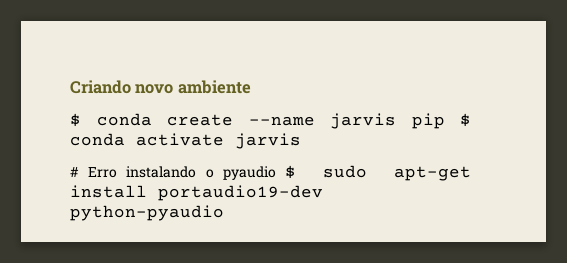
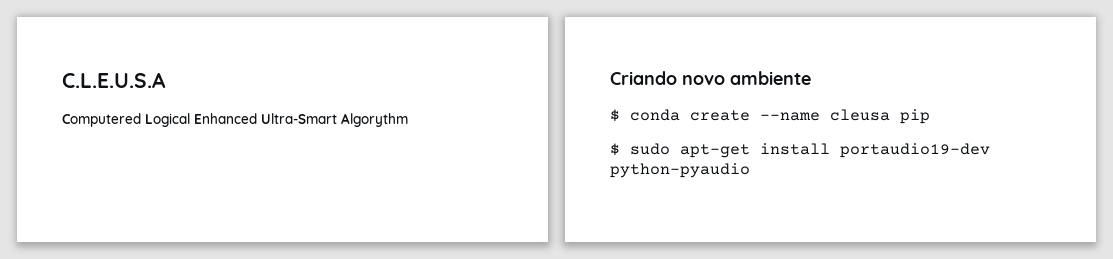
(70, 87) none -> [62,72,166,88] [62,113,408,127] C.L.E.U.S.A // Computered Logical Enhanced Ultra-Smart Algorythm //
[330,113,396,129] jarvis -> [830,109,890,121] cleusa
[460,113,471,127] [70,133,301,149] [70,166,276,180] $ conda activate jarvis // # Erro instalando o pyaudio -> (930, 116) //

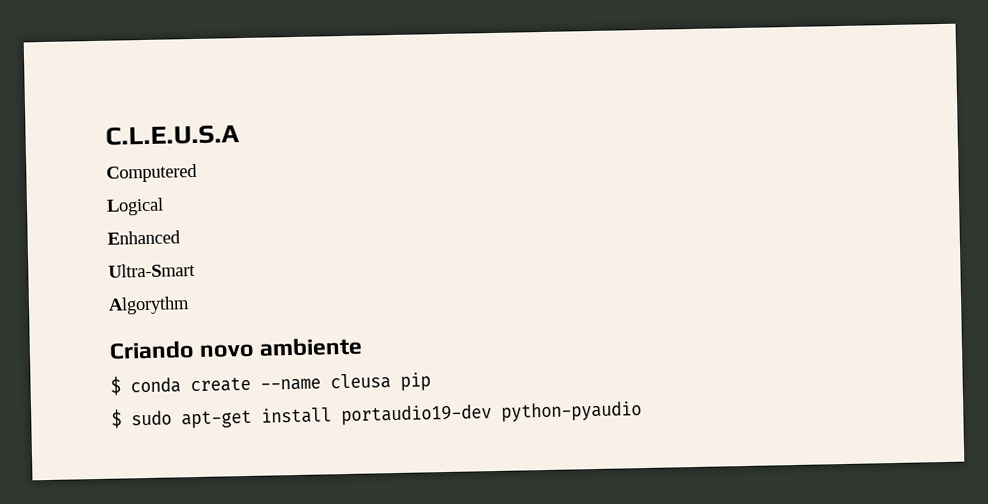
(141, 120) none -> (198, 173) //
(190, 120) none -> (164, 206) //
(257, 118) none -> (181, 237) //
(337, 118) none -> (196, 270) //

